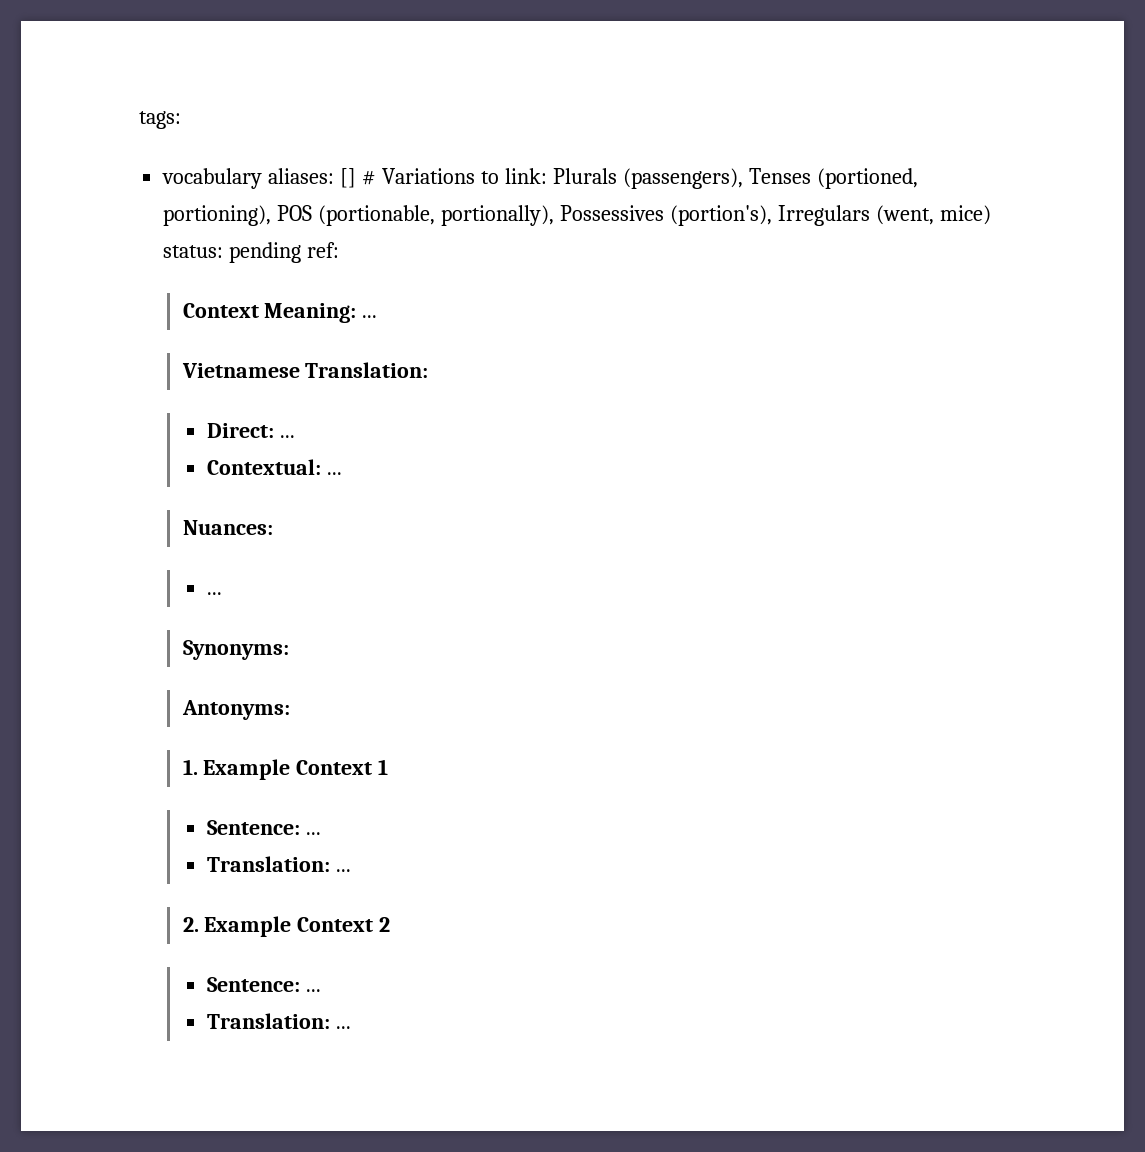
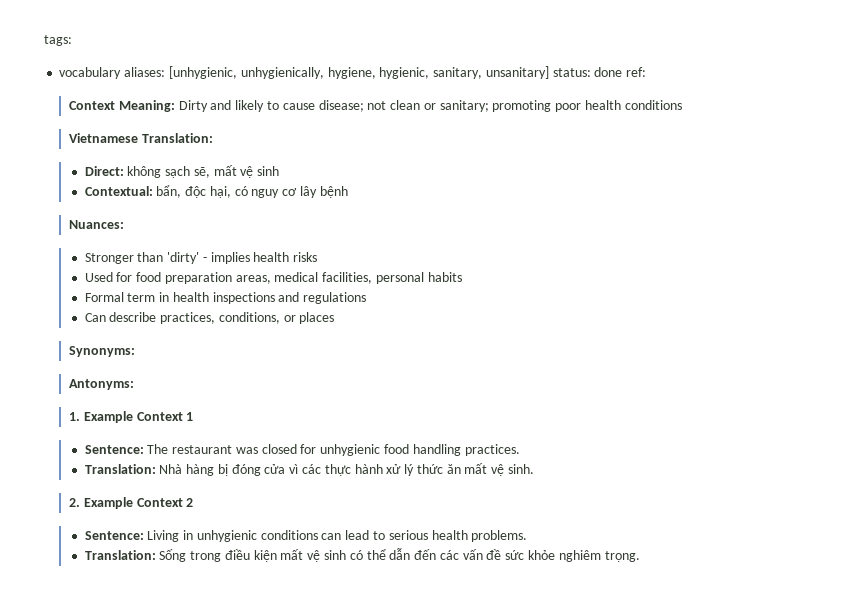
[340,168,918,189] [163,205,991,226] [163,242,340,263] [182,303,378,323] [181,362,429,378] [206,423,295,438] [206,459,342,475] [182,520,273,535] [206,592,222,595] [] # Variations to link: Plurals (passengers), Tenses (portioned, portioning), POS (portionable, portionally), Possessives (portion's), Irregulars (went, mice) status: pending ref: // Context Meaning: ... // Vietnamese Translation: // Direct: ... // Contextual: ... // Nuances: // ... -> [168,66,647,79] [69,100,682,112] [69,133,213,143] [84,165,280,178] [84,185,348,198] [69,220,125,229] [84,252,318,264] [84,272,462,284] [84,292,367,304] [84,312,335,324] [unhygienic, unhygienically, hygiene, hygienic, sanitary, unsanitary] status: done ref: // Context Meaning: Dirty and likely to cause disease; not clean or sanitary; promoting poor health conditions // Vietnamese Translation: // Direct: không sạch sẽ, mất vệ sinh // Contextual: bẩn, độc hại, có nguy cơ lây bệnh // Nuances: // Stronger than 'dirty' - implies health risks // Used for food preparation areas, medical facilities, personal habits // Formal term in health inspections and regulations // Can describe practices, conditions, or places
[305,832,321,835] [206,856,351,872] ... // Translation: ... -> [147,444,520,456] [84,463,534,476] The restaurant was closed for unhygienic food handling practices. // Translation: Nhà hàng bị đóng cửa vì các thực hành xử lý thức ăn mất vệ sinh.
[305,989,321,992] [206,1013,351,1029] ... // Translation: ... -> [147,530,528,542] [84,548,640,562] Living in unhygienic conditions can lead to serious health problems. // Translation: Sống trong điều kiện mất vệ sinh có thể dẫn đến các vấn đề sức khỏe nghiêm trọng.

